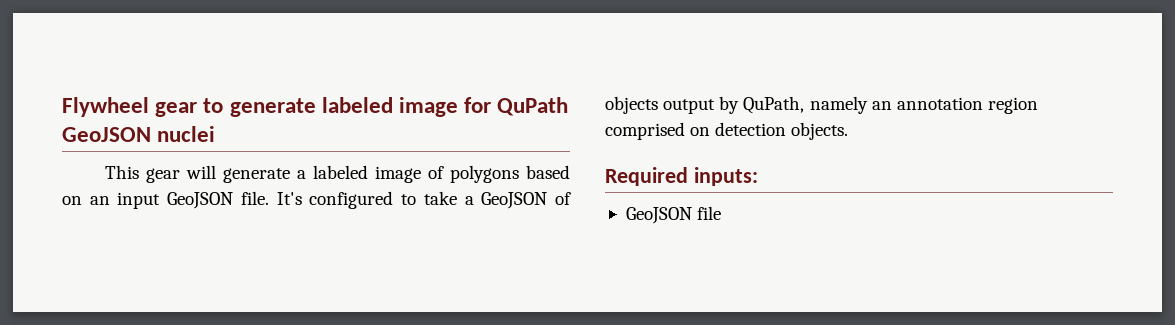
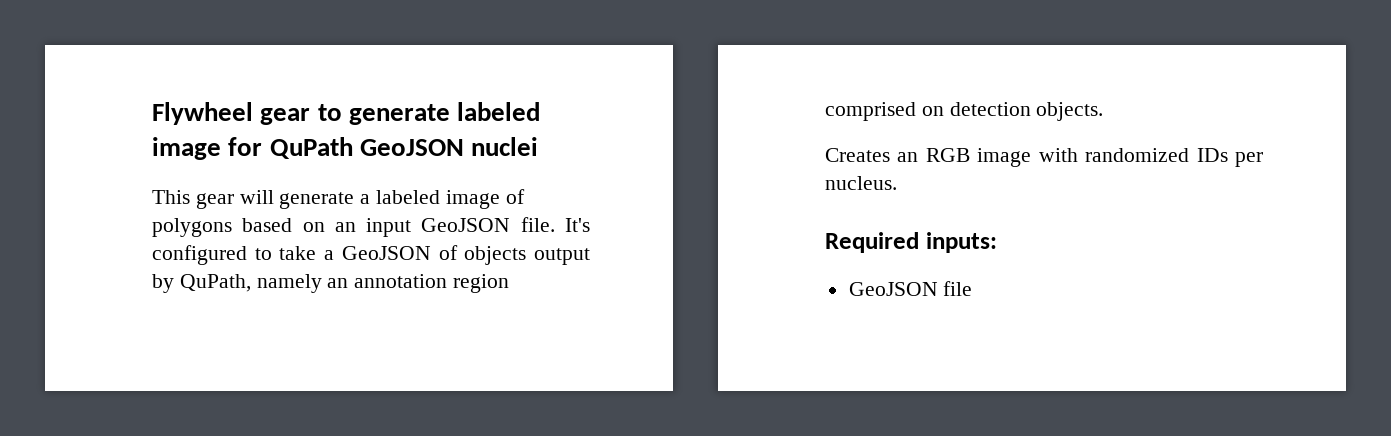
(849, 131) none -> [825,148,1263,167] [825,176,897,190] // Creates an RGB image with randomized IDs per nucleus.

